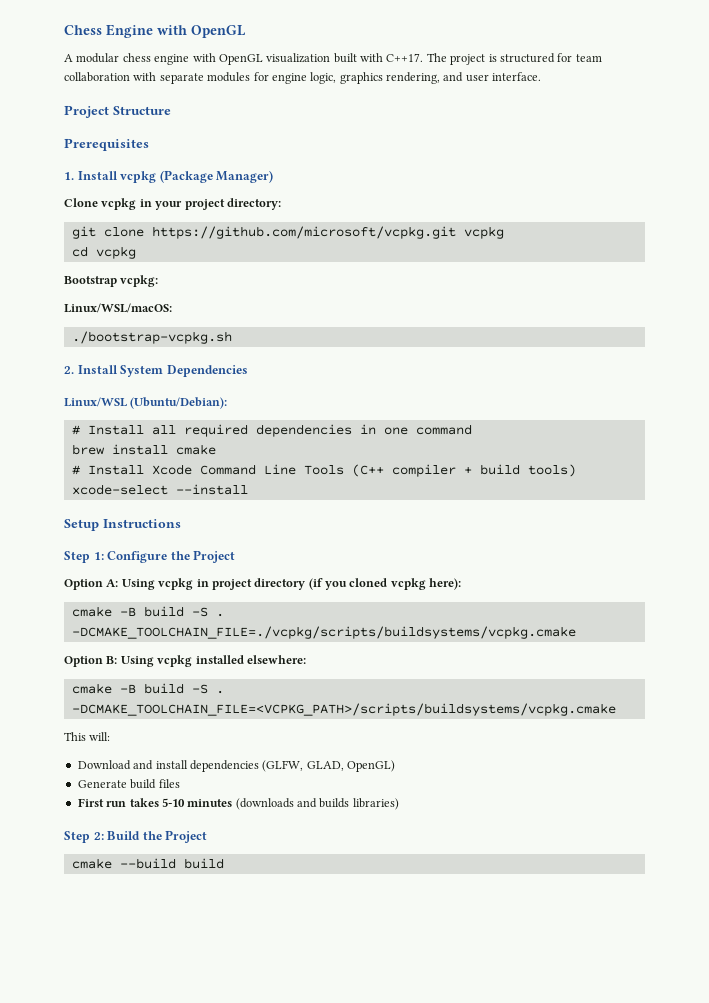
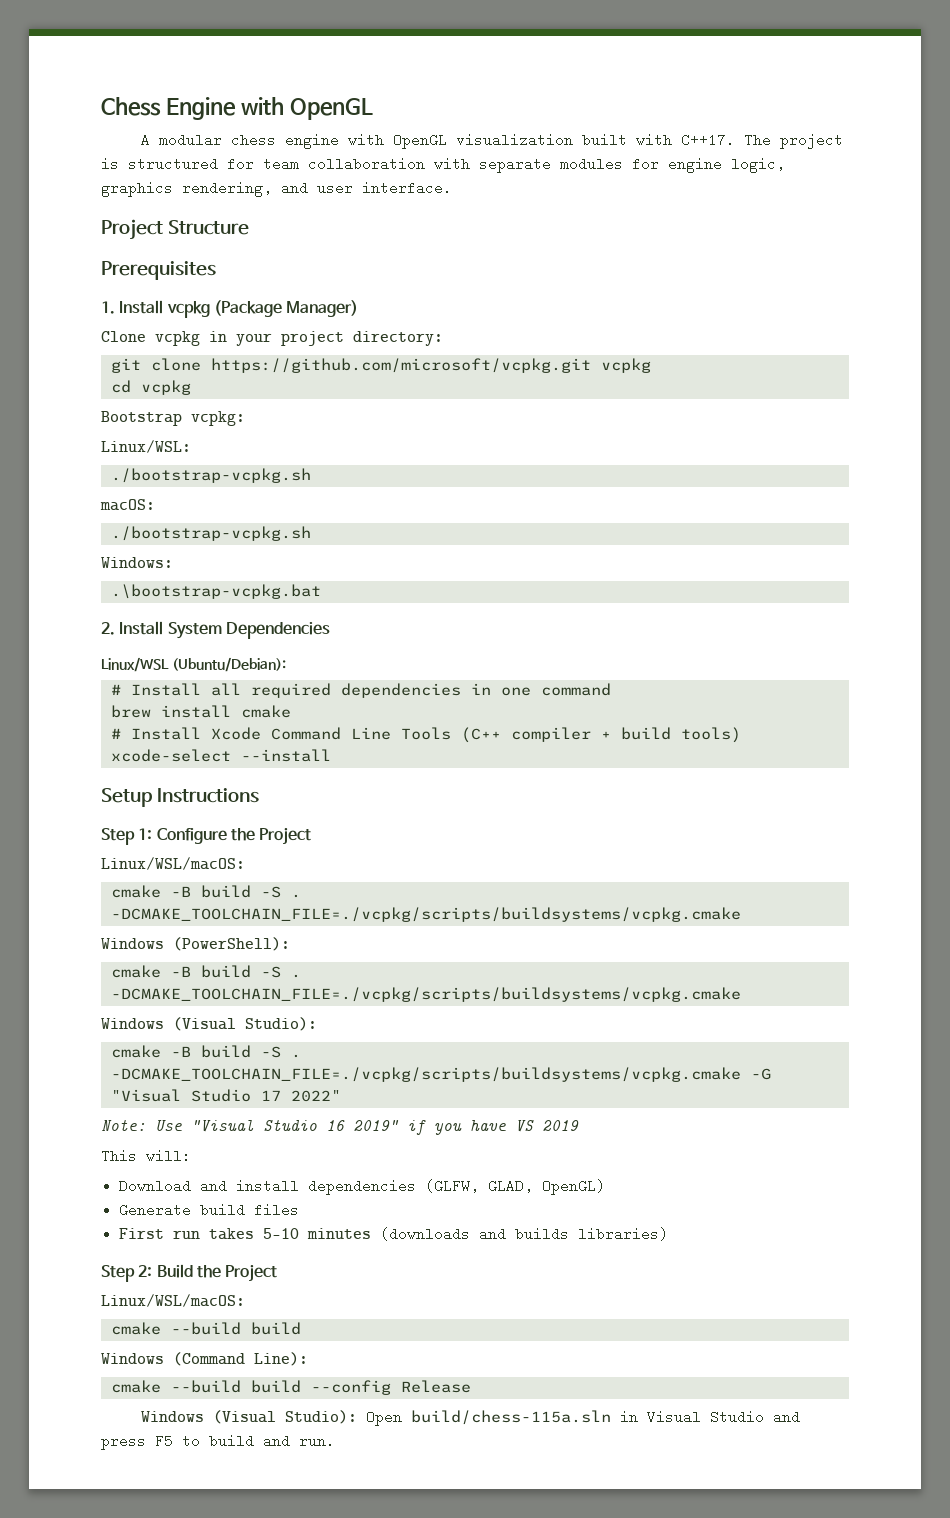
[64,303,172,313] [71,331,232,344] Linux/WSL/macOS: // ./bootstrap-vcpkg.sh -> [101,440,191,453] [110,468,311,483] [100,499,155,511] [110,526,311,541] [101,557,173,568] [110,584,321,599] Linux/WSL: // ./bootstrap-vcpkg.sh // macOS: // ./bootstrap-vcpkg.sh // Windows: // .\bootstrap-vcpkg.bat
[64,578,462,590] [71,606,224,617] [71,626,576,639] [64,655,306,667] [71,683,224,694] [71,703,616,716] Option A: Using vcpkg in project directory (if you cloned vcpkg here): // cmake -B build -S . -DCMAKE_TOOLCHAIN_FILE=./vcpkg/scripts/buildsystems/vcpkg.cmake // Option B: Using vcpkg installed elsewhere: // cmake -B build -S . -DCMAKE_TOOLCHAIN_FILE=<VCPKG_PATH>/scripts/buildsystems/vcpkg.cmake -> [101,857,245,870] [110,885,301,898] [110,907,741,922] [101,937,290,951] [110,965,301,978] [110,987,741,1002] [101,1017,317,1031] [110,1045,301,1058] [110,1067,771,1082] [110,1089,341,1102] [101,1119,579,1135] Linux/WSL/macOS: // cmake -B build -S . -DCMAKE_TOOLCHAIN_FILE=./vcpkg/scripts/buildsystems/vcpkg.cmake // Windows (PowerShell): // cmake -B build -S . -DCMAKE_TOOLCHAIN_FILE=./vcpkg/scripts/buildsystems/vcpkg.cmake // Windows (Visual Studio): // cmake -B build -S . -DCMAKE_TOOLCHAIN_FILE=./vcpkg/scripts/buildsystems/vcpkg.cmake -G "Visual Studio 17 2022" // Note: Use "Visual Studio 16 2019" if you have VS 2019
[71,858,224,869] // cmake --build build -> [101,1294,245,1307] [110,1322,301,1335] [101,1352,308,1366] [110,1380,471,1395] [140,1410,800,1426] [101,1434,335,1450] // Linux/WSL/macOS: // cmake --build build // Windows (Command Line): // cmake --build build --config Release // Windows (Visual Studio): Open build/chess-115a.sln in Visual Studio and press F5 to build and run.

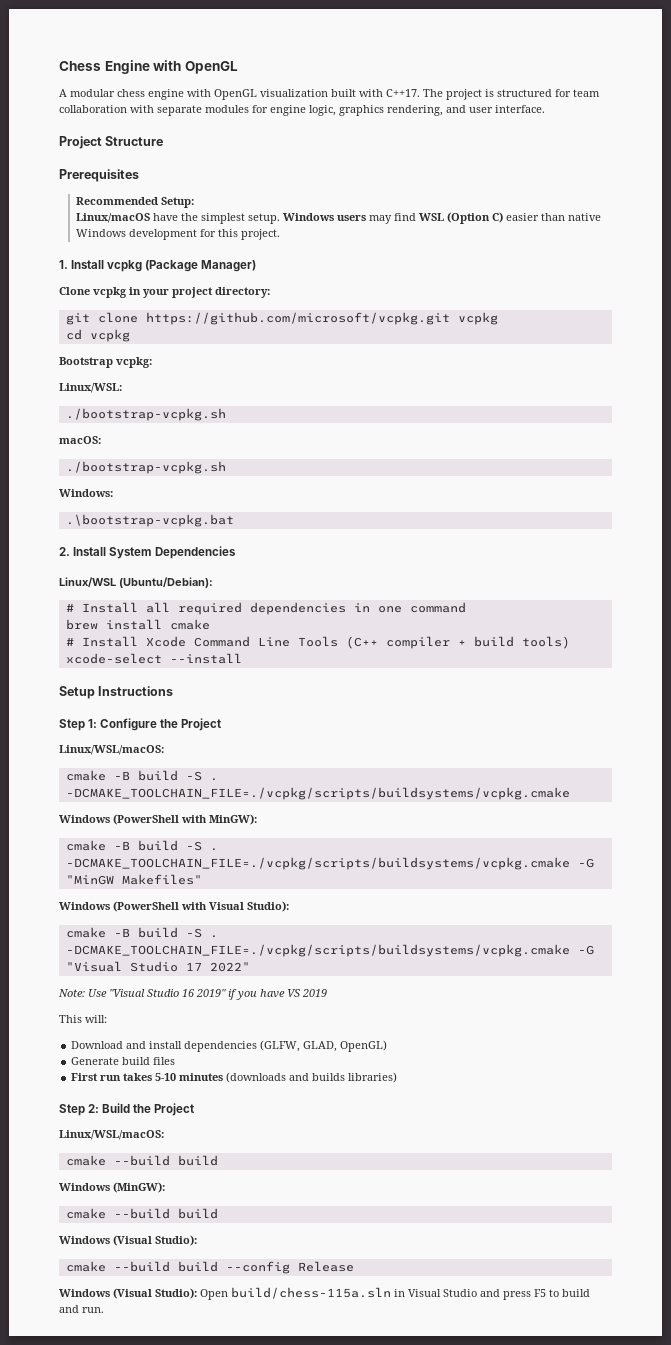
(216, 270) none -> [76,197,195,208] [76,212,602,224] [76,229,281,240] // Recommended Setup: // Linux/macOS have the simplest setup. Windows users may find WSL (Option C) easier than native Windows development for this project.
[173,937,290,951] [110,965,301,978] [110,987,741,1002] [101,1017,236,1031] (PowerShell): // cmake -B build -S . -DCMAKE_TOOLCHAIN_FILE=./vcpkg/scripts/buildsystems/vcpkg.cmake // Windows (Visual -> [113,814,257,825] [65,840,218,851] [65,857,594,870] [65,874,202,885] [59,901,244,912] (PowerShell with MinGW): // cmake -B build -S . -DCMAKE_TOOLCHAIN_FILE=./vcpkg/scripts/buildsystems/vcpkg.cmake -G "MinGW Makefiles" // Windows (PowerShell with Visual
[173,1352,308,1366] (Command Line): -> [113,1182,165,1193] [65,1208,218,1219] [59,1235,197,1246] (MinGW): // cmake --build build // Windows (Visual Studio):

